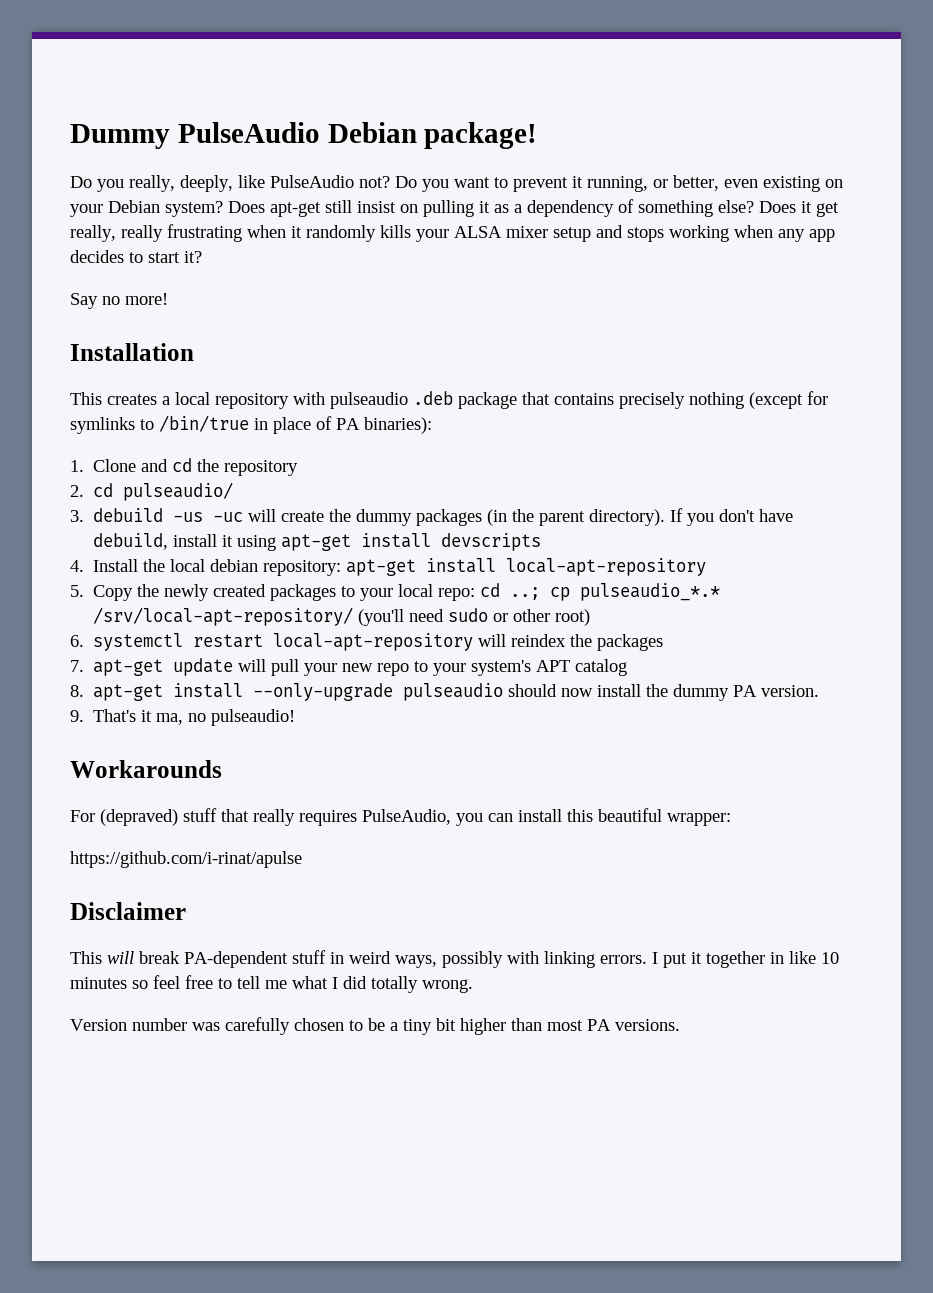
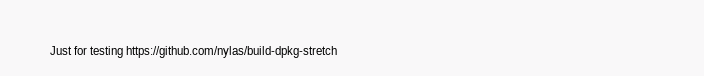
[70,122,538,149] [70,175,843,192] [70,199,839,217] [70,224,835,242] [70,250,202,263] [70,293,168,309] [70,343,194,361] [70,391,828,409] [70,415,432,434] [70,458,299,476] [70,482,234,501] [70,508,794,526] [93,533,542,551] [70,558,707,576] [70,583,721,601] [93,607,591,626] [70,633,664,651] [70,658,628,676] [70,683,820,701] [70,709,296,726] [70,760,222,778] [70,808,731,826] [70,851,302,868] [70,902,186,920] [70,950,839,968] [70,975,473,993] [70,1017,680,1035] Dummy PulseAudio Debian package! // Do you really, deeply, like PulseAudio not? Do you want to prevent it running, or better, even existing on your Debian system? Does apt-get still insist on pulling it as a dependency of something else? Does it get really, really frustrating when it randomly kills your ALSA mixer setup and stops working when any app decides to start it? // Say no more! // Installation // This creates a local repository with pulseaudio .deb package that contains precisely nothing (except for symlinks to /bin/true in place of PA binaries): // 1. Clone and cd the repository // 2. cd pulseaudio/ // 3. debuild -us -uc will create the dummy packages (in the parent directory). If you don't have debuild, install it using apt-get install devscripts // 4. Install the local debian repository: apt-get install local-apt-repository // 5. Copy the newly created packages to your local repo: cd ..; cp pulseaudio_*.* /srv/local-apt-repository/ (you'll need sudo or other root) // 6. systemctl restart local-apt-repository will reindex the packages // 7. apt-get update will pull your new repo to your system's APT catalog // 8. apt-get install --only-upgrade pulseaudio should now install the dummy PA version. // 9. That's it ma, no pulseaudio! // Workarounds // For (depraved) stuff that really requires PulseAudio, you can install this beautiful wrapper: // https://github.com/i-rinat/apulse // Disclaimer // This will break PA-dependent stuff in weird ways, possibly with linking errors. I put it together in like 10 minutes so feel free to tell me what I did totally wrong. // Version number was carefully chosen to be a tiny bit higher than most PA versions. -> [50,46,338,58] Just for testing https://github.com/nylas/build-dpkg-stretch

